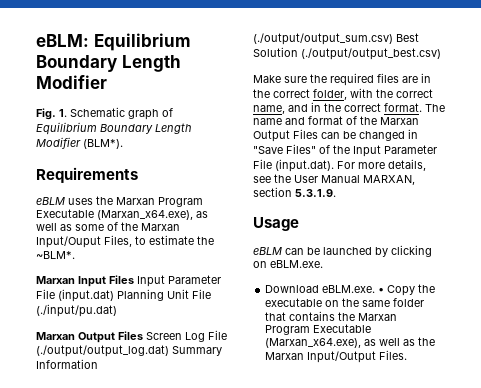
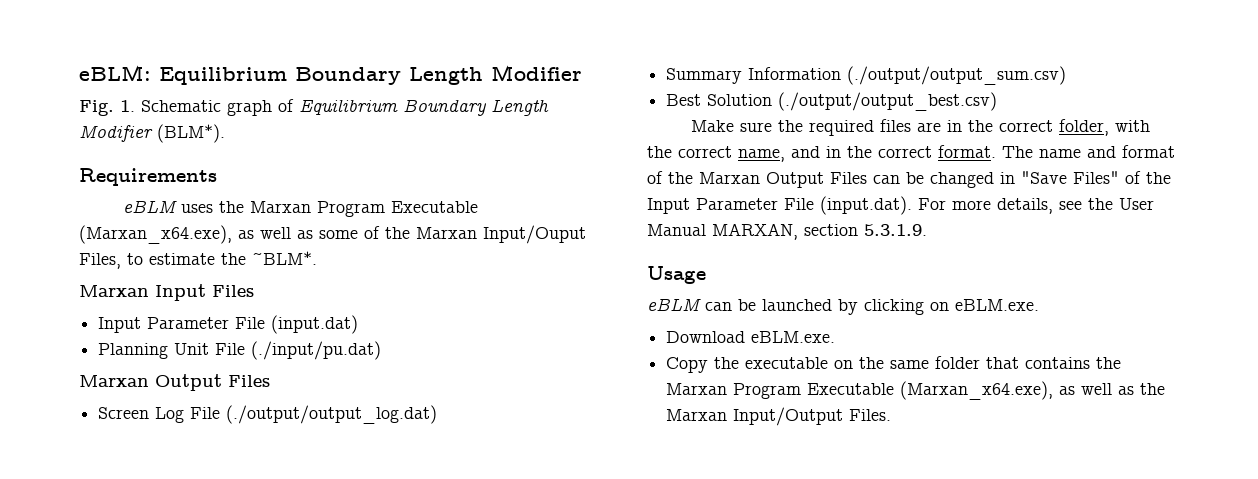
(134, 279) none -> (254, 291) //
(114, 295) none -> (359, 324) //
(143, 335) none -> (270, 381) //
(169, 351) none -> (438, 414) //
(393, 39) none -> (1067, 75) //
[378,288,385,293] • -> (836, 337) //

